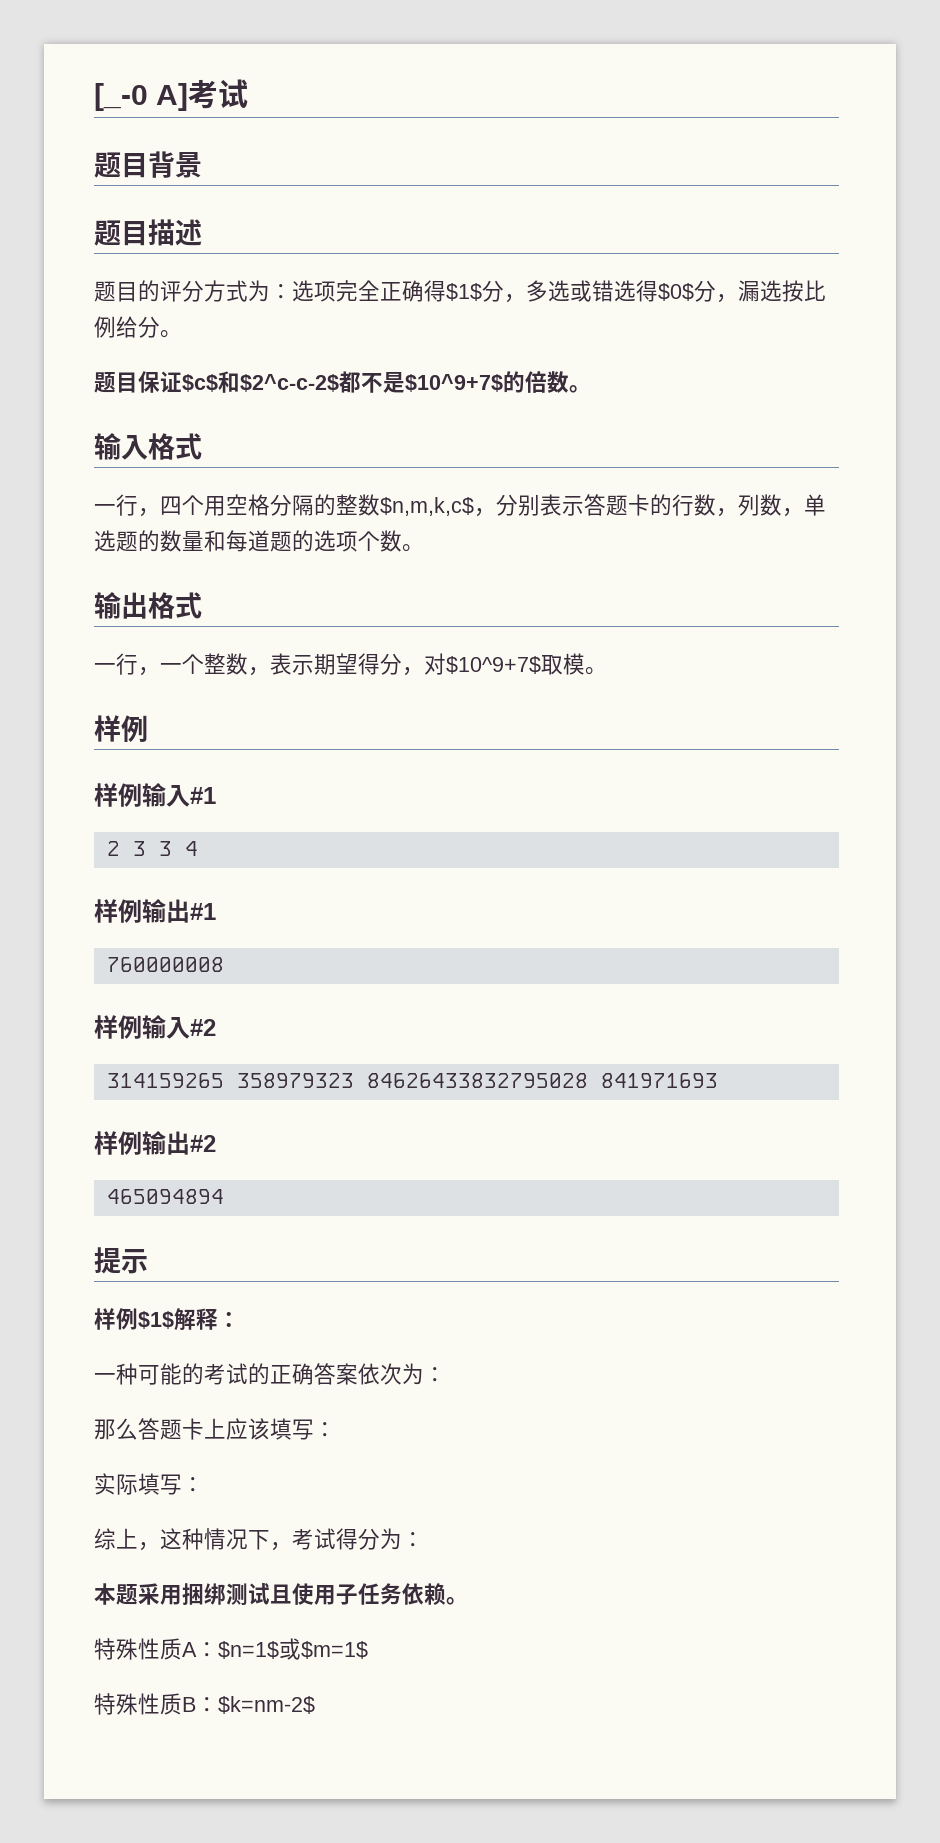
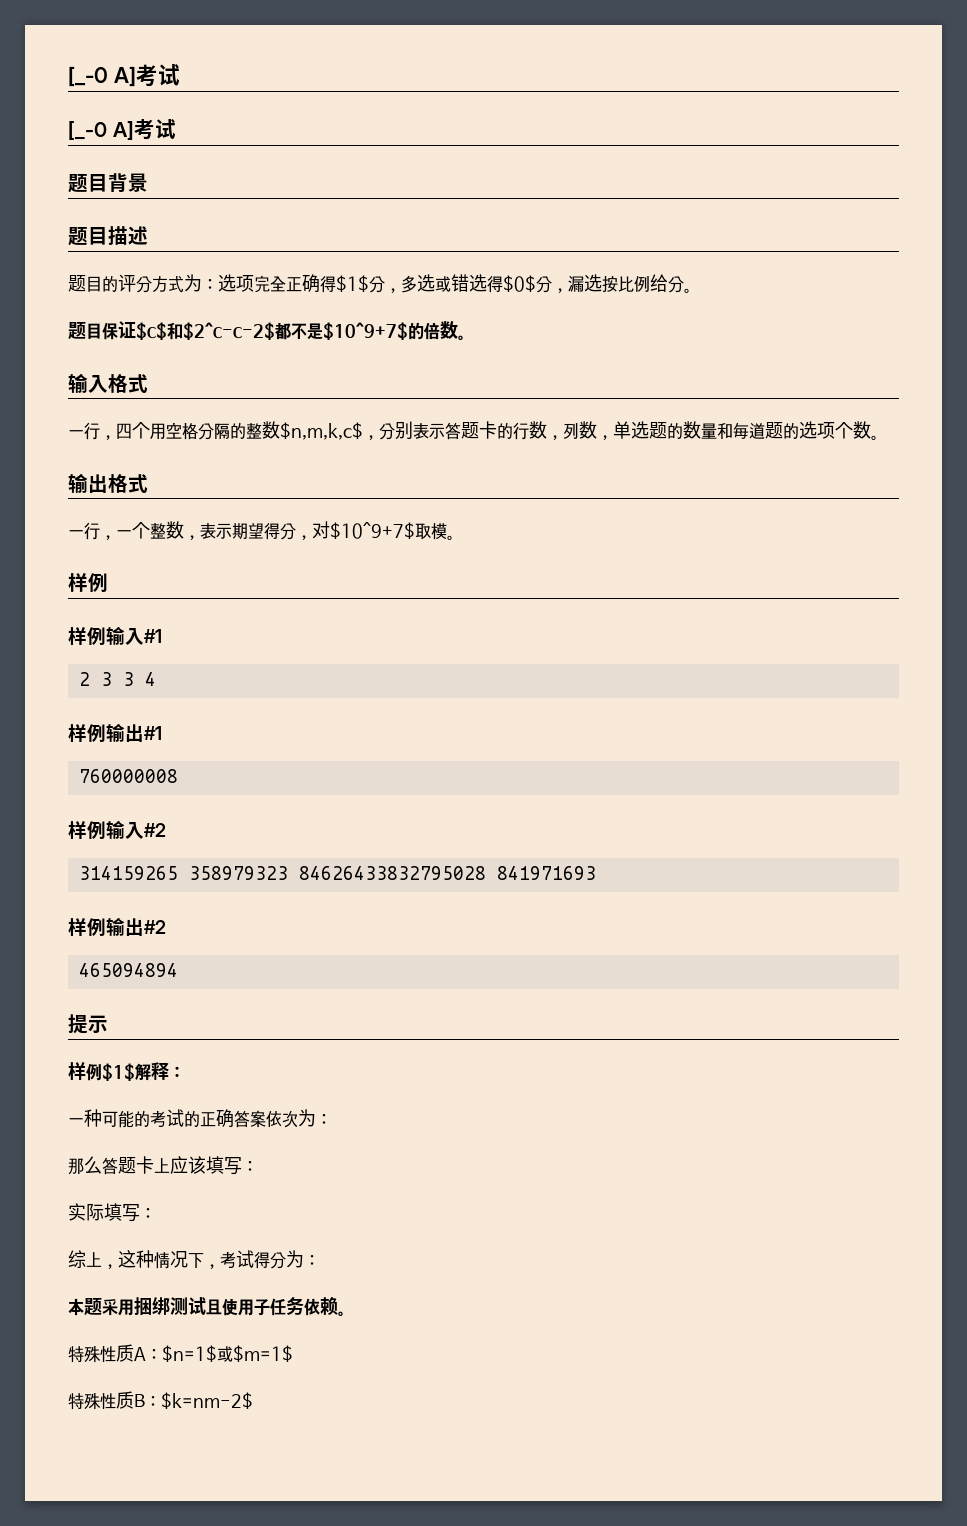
[94,79,249,111] [_-0 A]考试 -> [68,64,180,87] [68,119,176,140] [_-0 A]考试 // [_-0 A]考试

